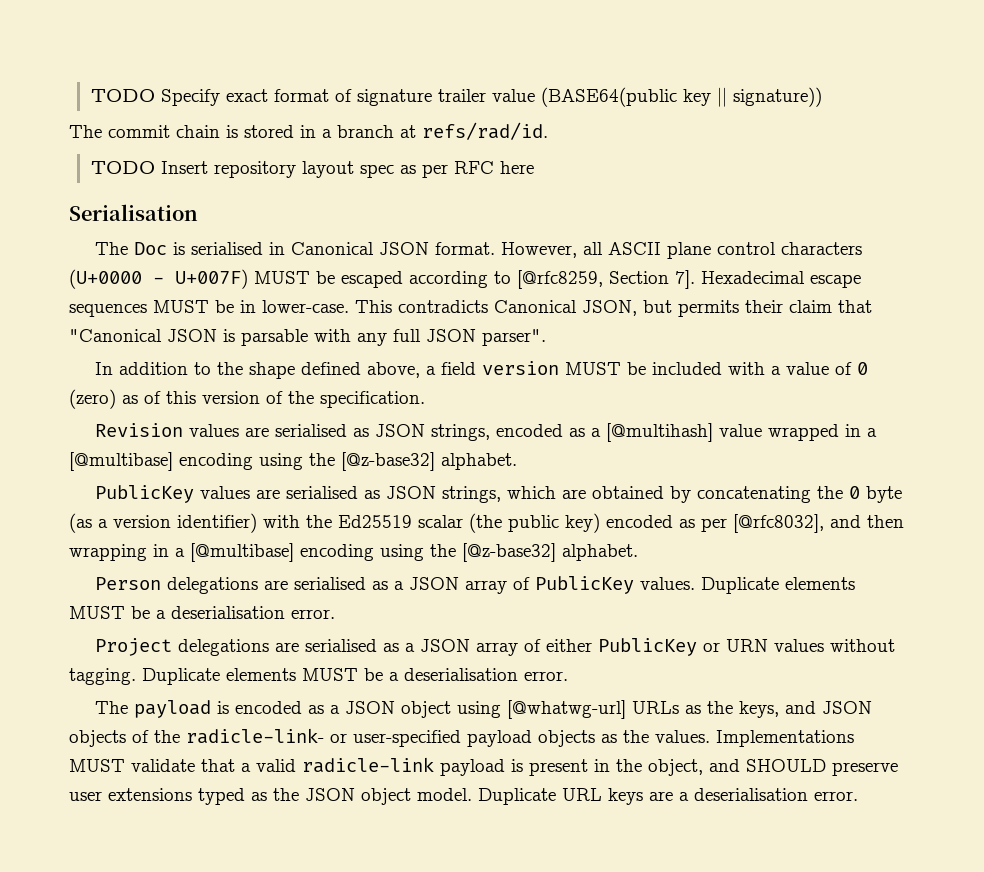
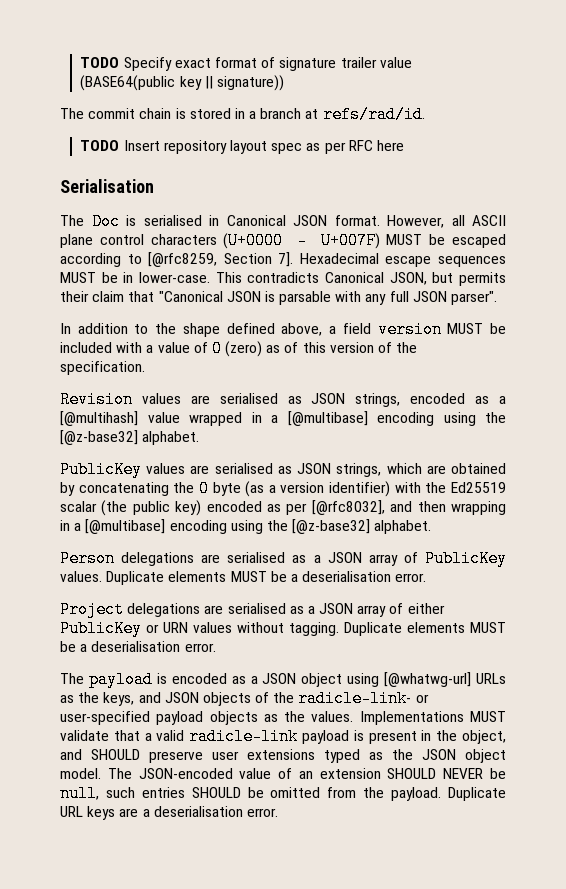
(472, 794) none -> [107,768,506,779] [60,785,442,802] The JSON-encoded value of an extension SHOULD NEVER be null, such entries SHOULD be omitted from the payload.

